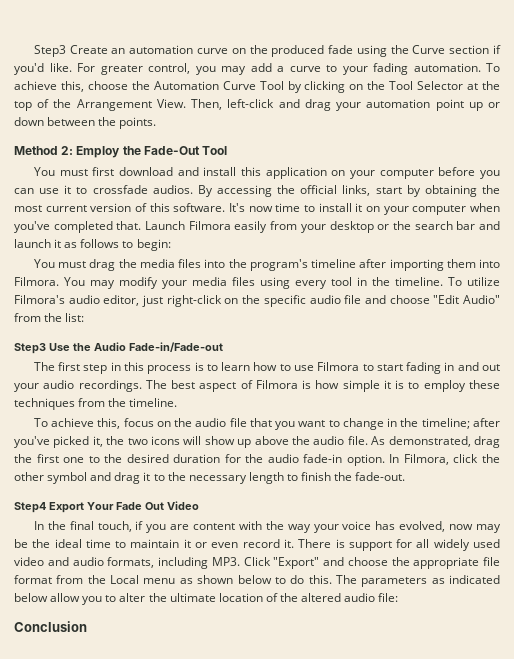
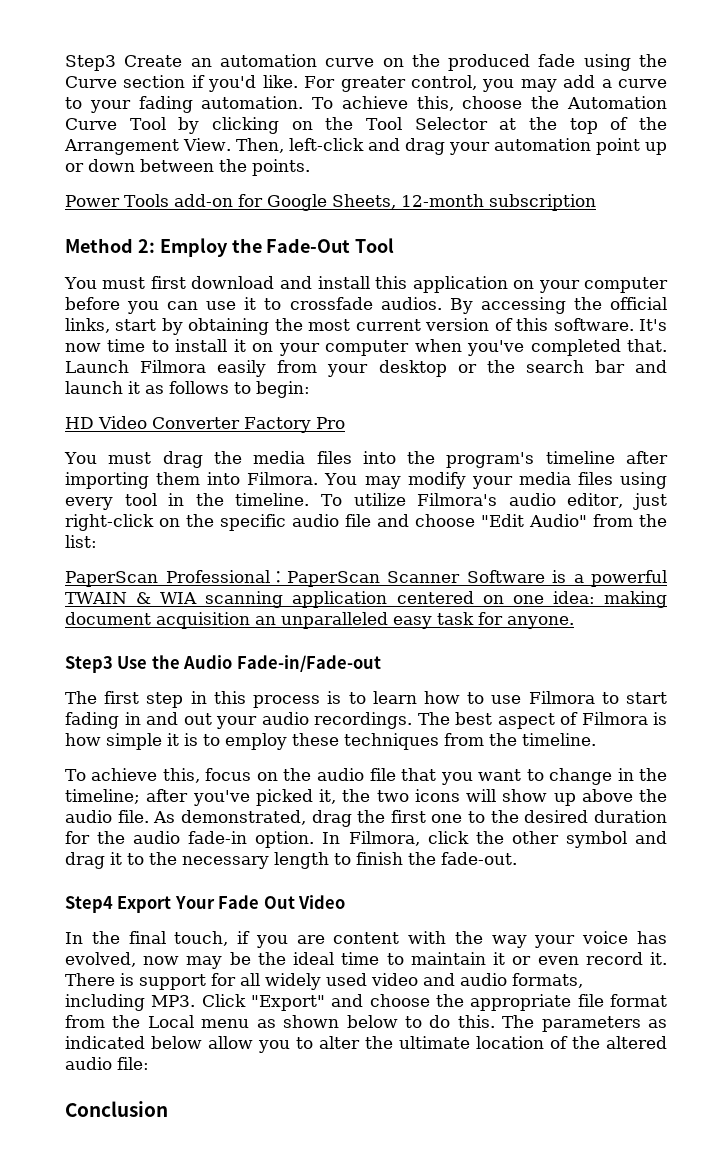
(157, 123) none -> [65,194,596,211] // Power Tools add-on for Google Sheets, 12-month subscription
(171, 245) none -> [65,416,345,433] // HD Video Converter Factory Pro
(85, 317) none -> [65,570,667,587] [65,591,667,608] [65,612,574,629] // PaperScan Professional：PaperScan Scanner Software is a powerful TWAIN & WIA scanning application centered on one idea: making document acquisition an unparalleled easy task for anyone.

